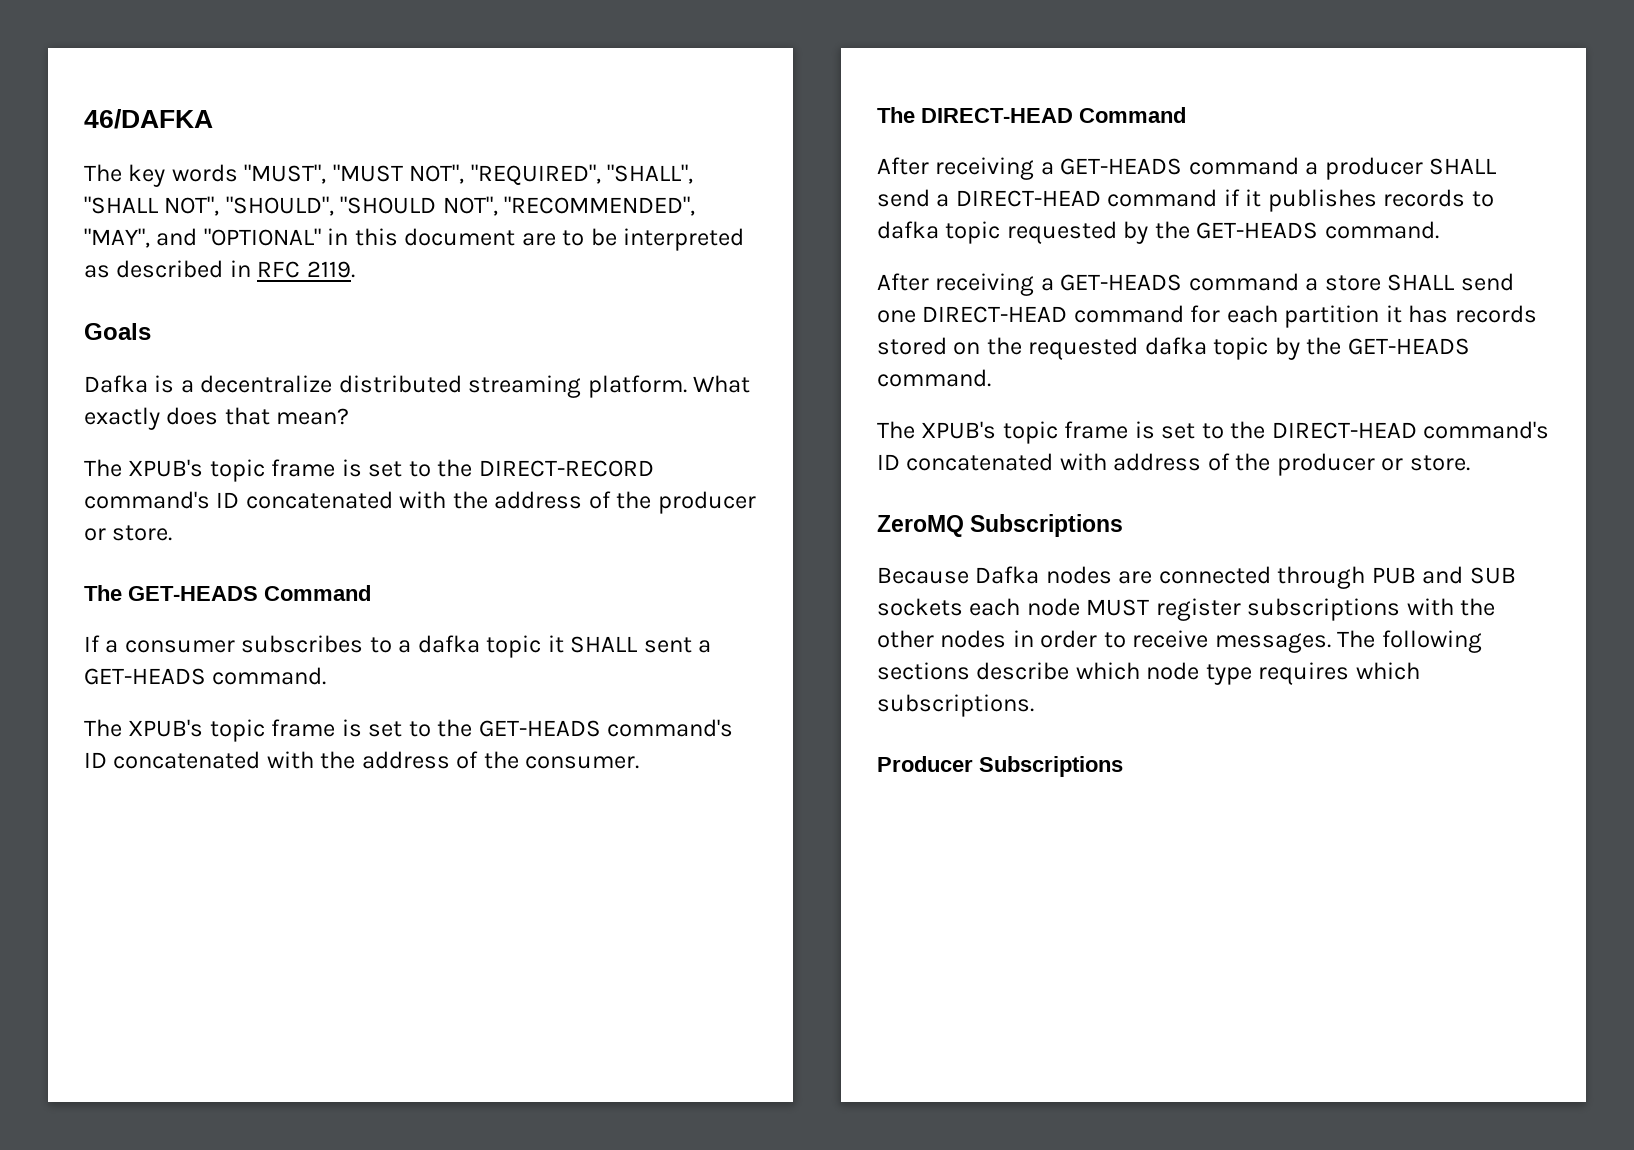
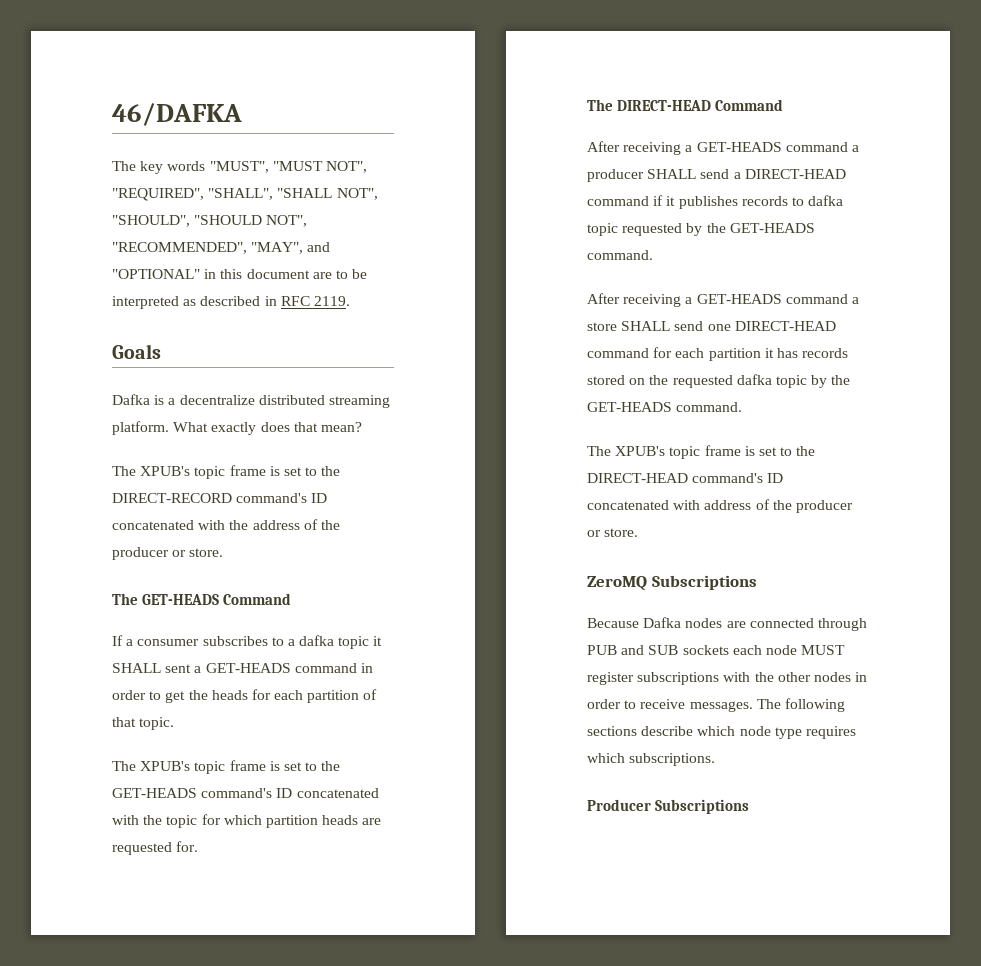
[212,667,327,685] command. -> [294,663,373,673] [112,689,378,703] [112,717,175,730] command in order to get the heads for each partition of that topic.
[361,751,640,769] address of the consumer. -> [166,814,382,828] [112,841,199,855] topic for which partition heads are requested for.

